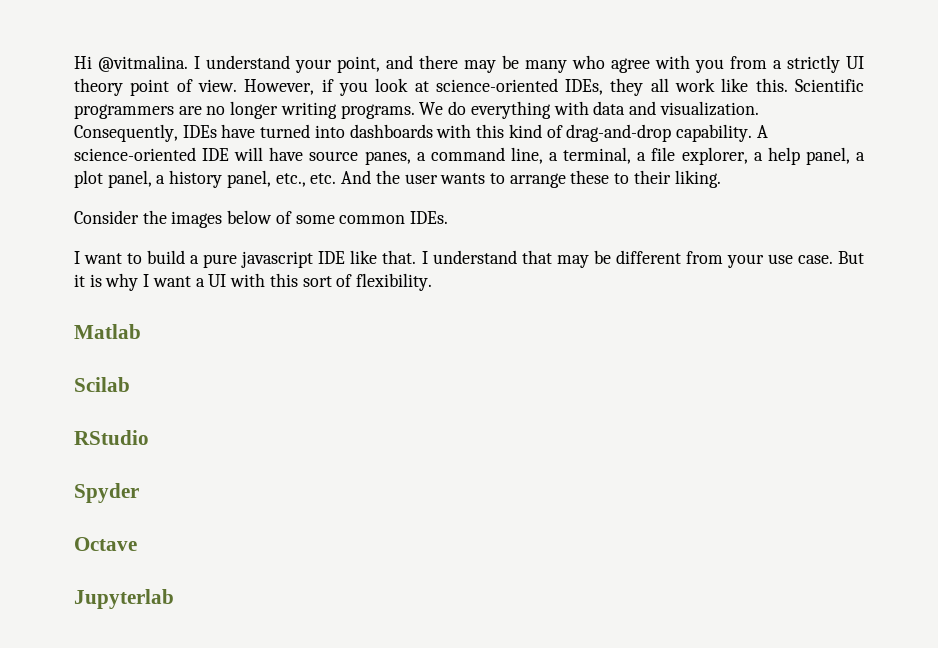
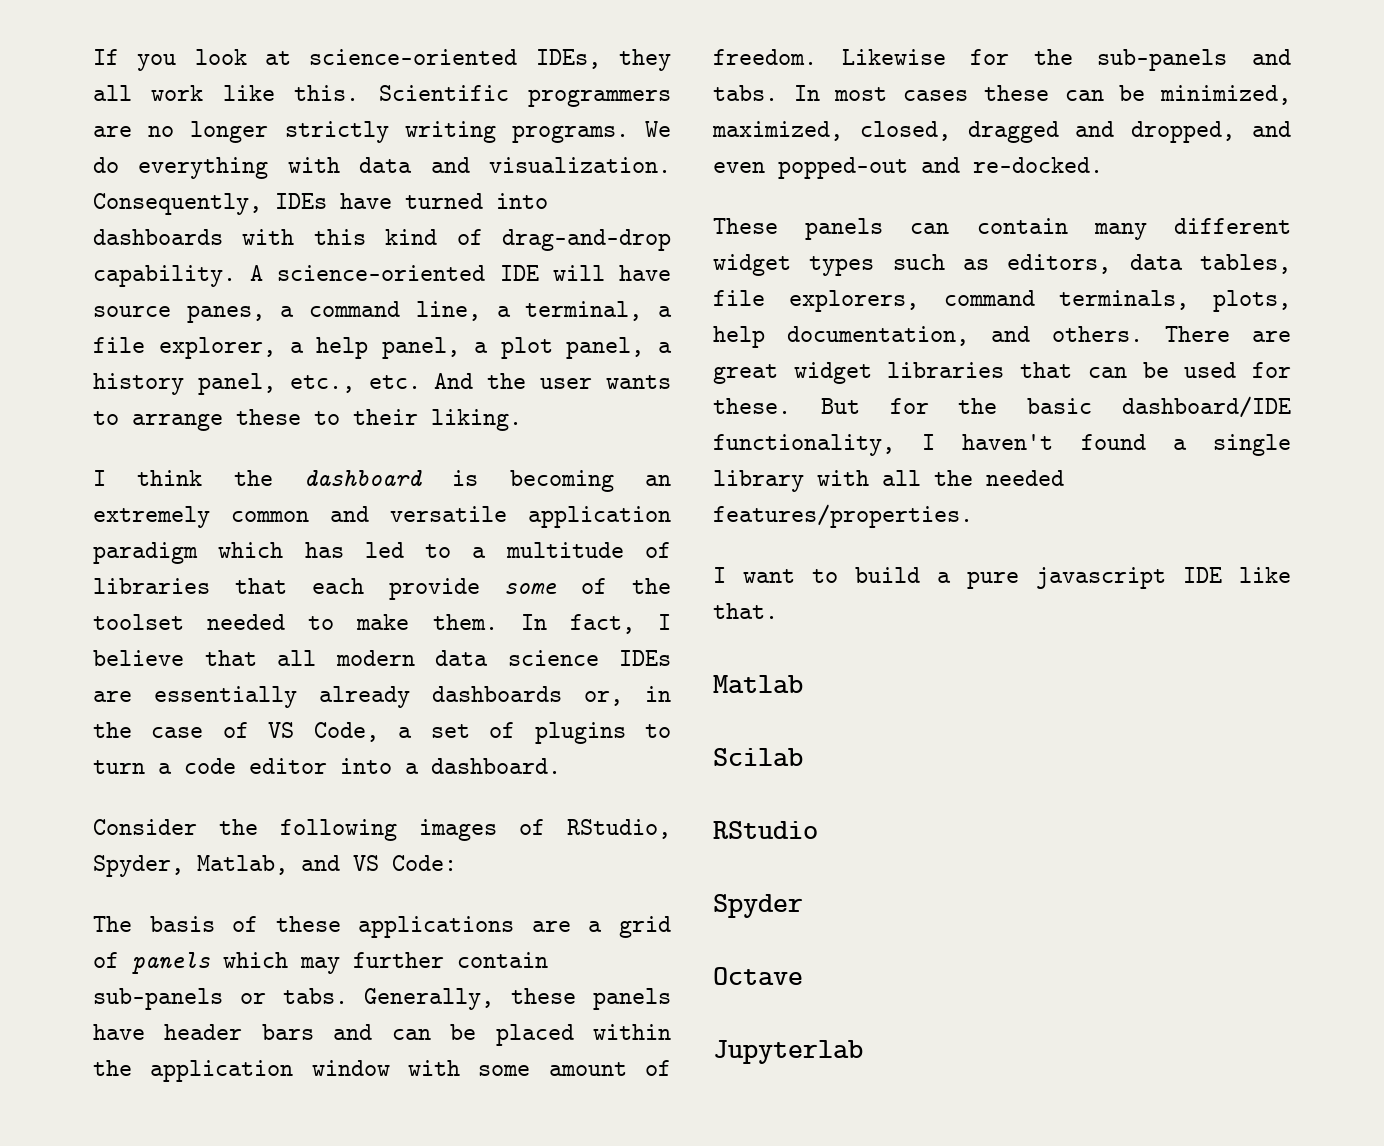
[74,55,864,73] [74,78,334,96] Hi @vitmalina. I understand your point, and there may be many who agree with you from a strictly UI theory point of view. However, if -> [93,49,119,65] If
(279, 110) none -> [284,121,389,143] strictly
[74,210,449,228] Consider the images below of some common IDEs. -> [93,470,671,492] [93,506,671,528] [93,542,671,564] [93,578,671,600] [93,614,671,634] [93,650,671,666] [93,686,671,708] [93,722,672,744] [93,758,561,774] [93,819,671,841] [93,855,457,877] [93,916,671,938] [93,952,548,974] [93,988,671,1010] [93,1024,672,1046] [93,1060,671,1082] [713,49,1291,71] [713,85,1291,105] [712,121,1291,143] [713,157,1103,179] [713,218,1291,240] [713,254,1291,276] [713,290,1291,312] [713,326,1291,348] [713,362,1291,384] [713,396,1291,418] [713,434,1291,456] [713,470,1064,492] [713,504,973,528] I think the dashboard is becoming an extremely common and versatile application paradigm which has led to a multitude of libraries that each provide some of the toolset needed to make them. In fact, I believe that all modern data science IDEs are essentially already dashboards or, in the case of VS Code, a set of plugins to turn a code editor into a dashboard. // Consider the following images of RStudio, Spyder, Matlab, and VS Code: // The basis of these applications are a grid of panels which may further contain sub-panels or tabs. Generally, these panels have header bars and can be placed within the application window with some amount of freedom. Likewise for the sub-panels and tabs. In most cases these can be minimized, maximized, closed, dragged and dropped, and even popped-out and re-docked. // These panels can contain many different widget types such as editors, data tables, file explorers, command terminals, plots, help documentation, and others. There are great widget libraries that can be used for these. But for the basic dashboard/IDE functionality, I haven't found a single library with all the needed features/properties.
[421,250,864,268] [74,273,432,291] I understand that may be different from your use case. But it is why I want a UI with this sort of flexibility. -> (778, 611) none

